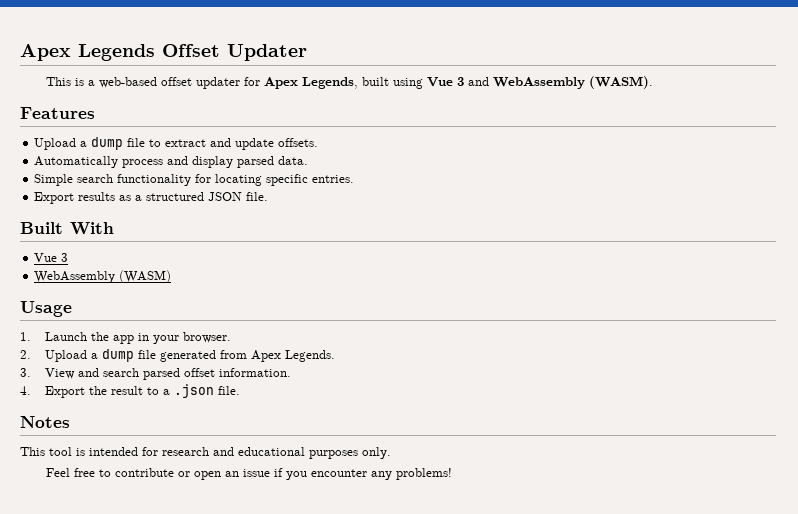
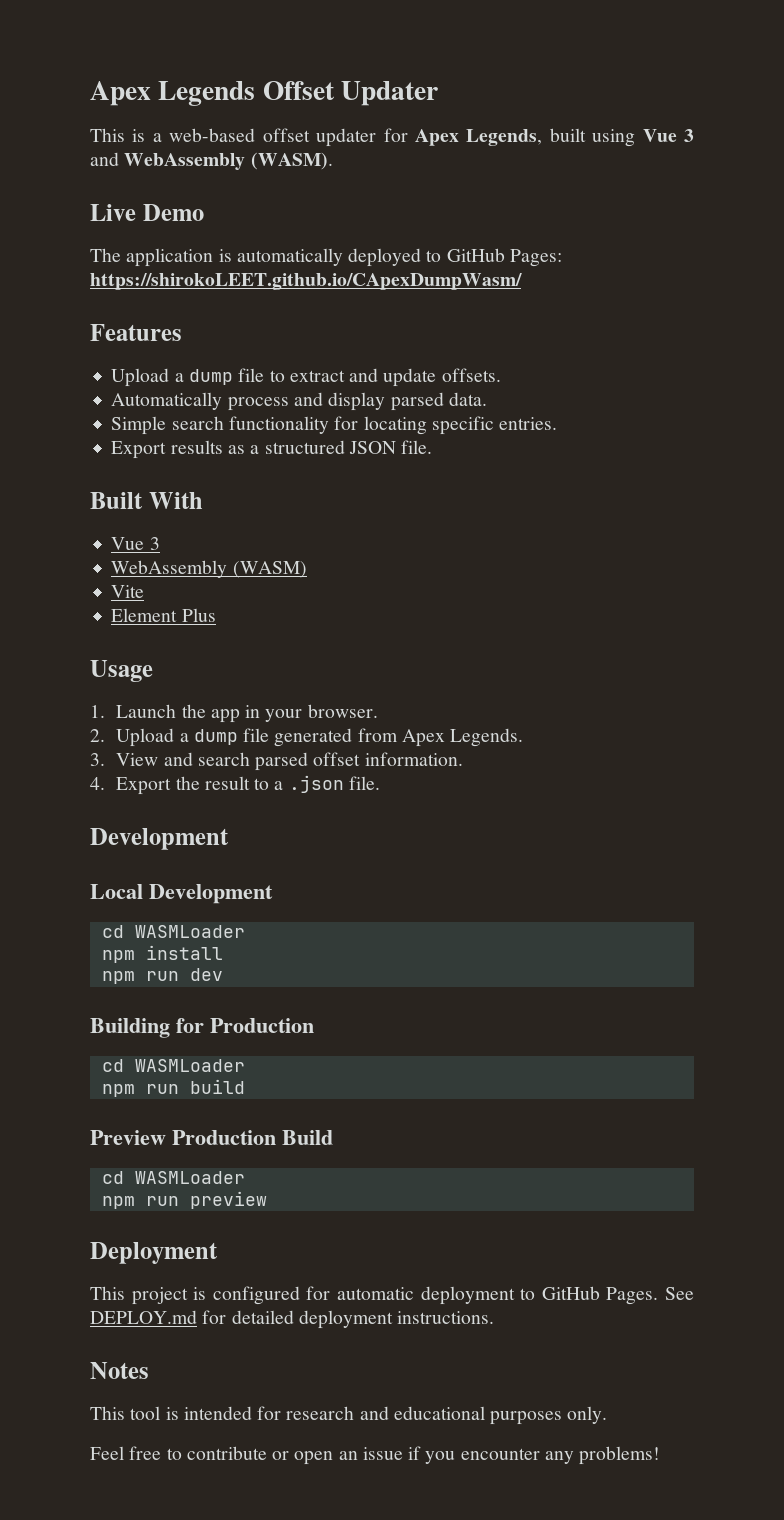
(654, 82) none -> [90,204,204,221] [90,248,562,267] [90,273,522,290] // Live Demo // The application is automatically deployed to GitHub Pages: https://shirokoLEET.github.io/CApexDumpWasm/
(172, 276) none -> [111,585,145,598] [111,608,216,622] // Vite // Element Plus
(241, 390) none -> [90,828,229,850] [90,884,273,904] [101,925,245,938] [101,945,223,963] [101,968,223,984] [90,1018,314,1038] [101,1059,245,1072] [101,1079,245,1097] [90,1130,333,1145] [101,1171,245,1184] [101,1191,267,1209] [90,1242,218,1264] [90,1286,695,1305] [90,1310,495,1329] // Development // Local Development // cd WASMLoader // npm install // npm run dev // Building for Production // cd WASMLoader // npm run build // Preview Production Build // cd WASMLoader // npm run preview // Deployment // This project is configured for automatic deployment to GitHub Pages. See DEPLOY.md for detailed deployment instructions.

